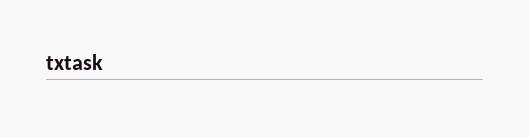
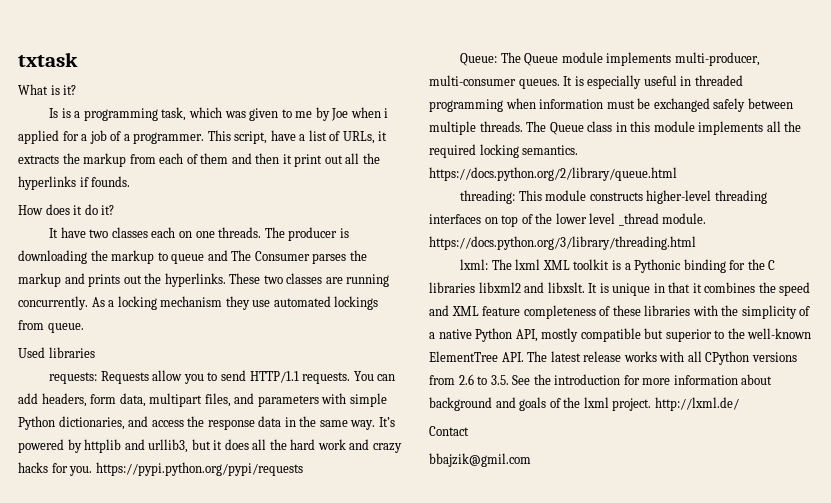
(103, 62) none -> [18,84,77,95] [49,107,389,121] [18,130,388,144] [18,153,380,167] [18,176,131,190] [18,204,115,215] [49,227,349,241] [18,250,367,264] [18,273,390,287] [18,296,379,310] [18,320,84,333] [18,347,95,358] [49,370,396,384] [18,393,387,407] [18,416,395,430] [18,439,402,453] [18,462,303,476] [460,52,760,66] [429,75,743,89] [429,98,793,112] [429,121,802,135] [429,144,579,158] [429,167,677,181] [460,190,767,204] [429,213,707,227] [429,236,696,250] [460,259,776,273] [429,282,811,296] [429,305,811,319] [429,328,812,342] [429,351,797,365] [429,374,773,385] [429,397,739,411] [429,426,469,436] [429,453,531,467] // What is it? // Is is a programming task, which was given to me by Joe when i applied for a job of a programmer. This script, have a list of URLs, it extracts the markup from each of them and then it print out all the hyperlinks if founds. // How does it do it? // It have two classes each on one threads. The producer is downloading the markup to queue and The Consumer parses the markup and prints out the hyperlinks. These two classes are running concurrently. As a locking mechanism they use automated lockings from queue. // Used libraries // requests: Requests allow you to send HTTP/1.1 requests. You can add headers, form data, multipart files, and parameters with simple Python dictionaries, and access the response data in the same way. It’s powered by httplib and urllib3, but it does all the hard work and crazy hacks for you. https://pypi.python.org/pypi/requests // Queue: The Queue module implements multi-producer, multi-consumer queues. It is especially useful in threaded programming when information must be exchanged safely between multiple threads. The Queue class in this module implements all the required locking semantics. https://docs.python.org/2/library/queue.html // threading: This module constructs higher-level threading interfaces on top of the lower level _thread module. https://docs.python.org/3/library/threading.html // lxml: The lxml XML toolkit is a Pythonic binding for the C libraries libxml2 and libxslt. It is unique in that it combines the speed and XML feature completeness of these libraries with the simplicity of a native Python API, mostly compatible but superior to the well-known ElementTree API. The latest release works with all CPython versions from 2.6 to 3.5. See the introduction for more information about background and goals of the lxml project. http://lxml.de/ // Contact // bbajzik@gmil.com

